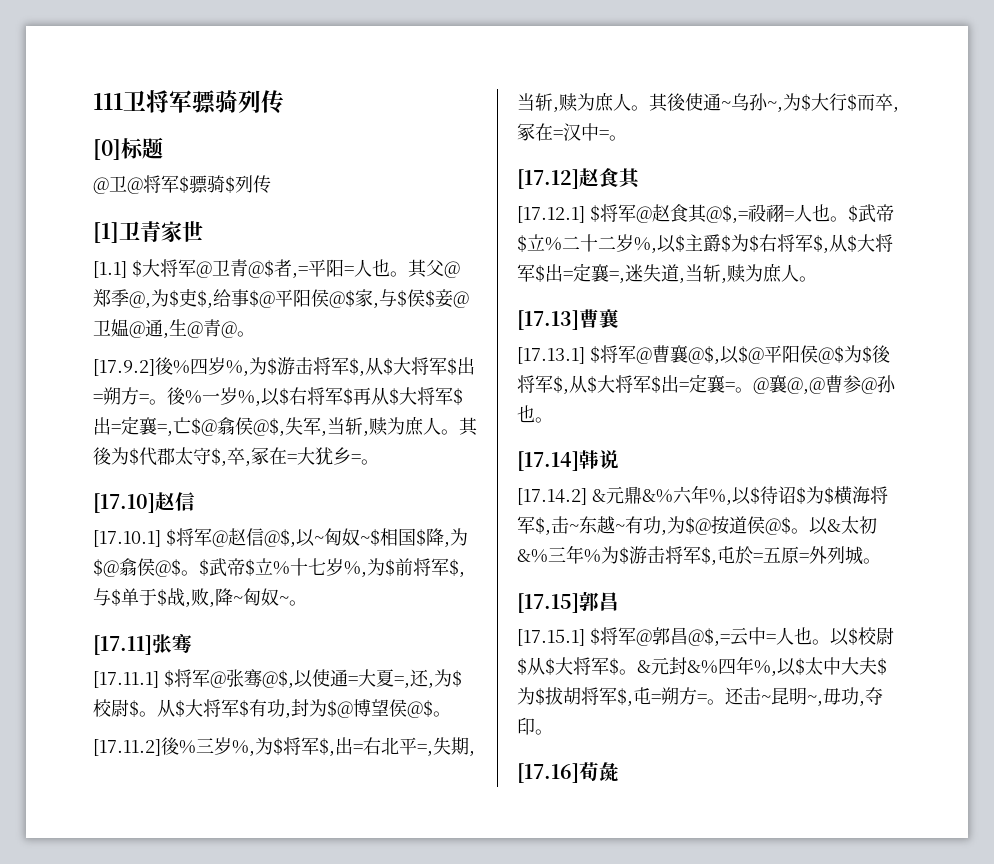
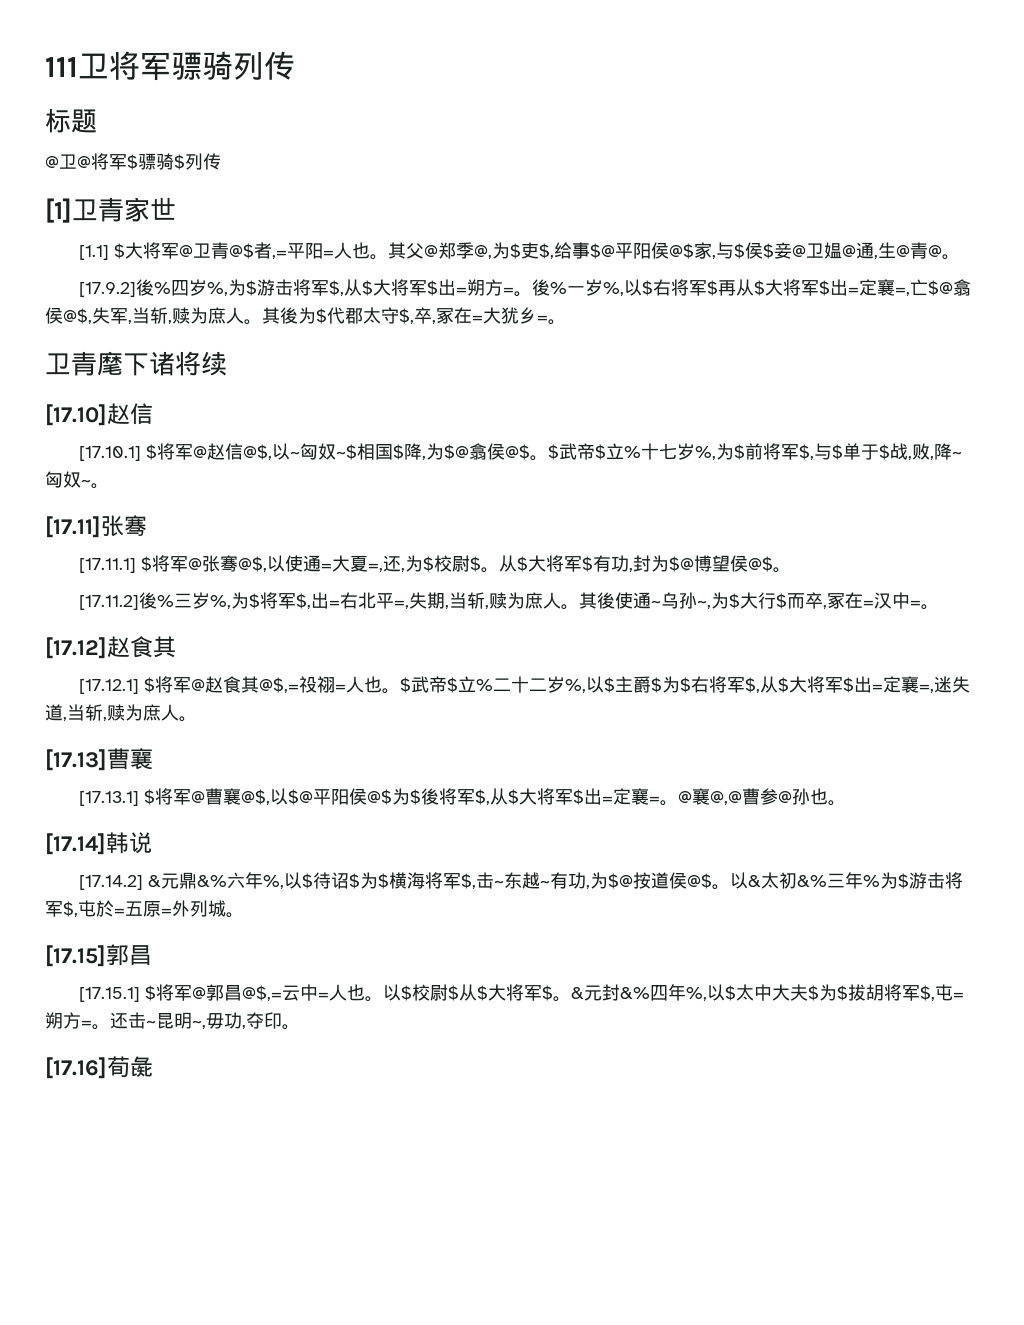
[93,139,121,160] [0] -> (295, 65) none
(379, 462) none -> [45,351,227,376] // 卫青麾下诸将续

